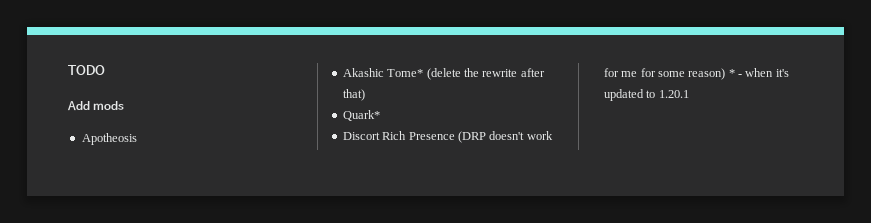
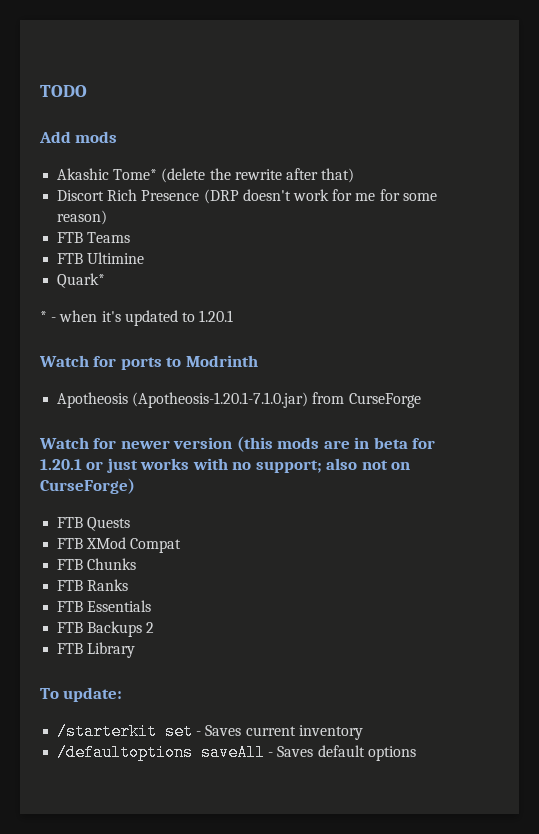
[81,133,137,145] // Apotheosis -> (118, 137) none
[342,110,380,121] // Quark* -> (355, 175) none
(726, 74) none -> [57,232,131,243] [57,252,145,264] [57,273,106,288] // FTB Teams // FTB Ultimine // Quark* //
(689, 94) none -> [39,355,258,370] [57,392,421,408] [39,436,436,452] [40,458,411,473] [40,478,135,494] [57,517,131,531] [57,537,182,553] [57,558,137,570] [57,579,129,591] [57,600,152,612] [57,621,155,637] [57,642,136,658] [40,687,123,702] [57,723,363,740] [57,744,416,761] // Watch for ports to Modrinth // Apotheosis (Apotheosis-1.20.1-7.1.0.jar) from CurseForge // Watch for newer version (this mods are in beta for 1.20.1 or just works with no support; also not on CurseForge) // FTB Quests // FTB XMod Compat // FTB Chunks // FTB Ranks // FTB Essentials // FTB Backups 2 // FTB Library // To update: // /starterkit set - Saves current inventory // /defaultoptions saveAll - Saves default options

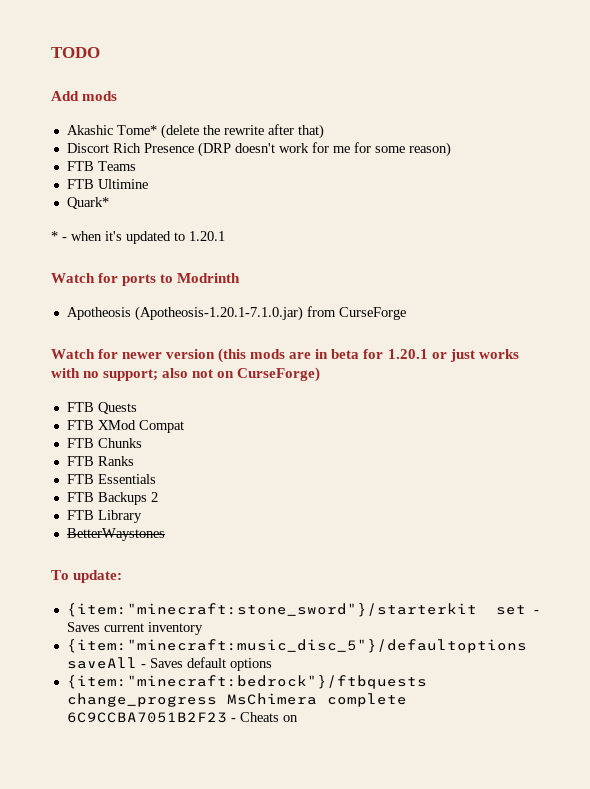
(136, 650) none -> [66,528,165,541] // BetterWaystones
[57,723,158,740] /starterkit -> [66,603,477,617] {item:"minecraft:stone_sword"}/starterkit
[57,744,194,761] /defaultoptions -> [66,639,527,653] {item:"minecraft:music_disc_5"}/defaultoptions
(416, 753) none -> [66,675,427,689] [66,693,407,707] [66,712,298,723] // {item:"minecraft:bedrock"}/ftbquests change_progress MsChimera complete 6C9CCBA7051B2F23 - Cheats on

